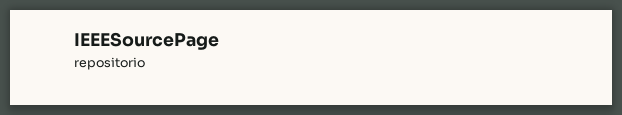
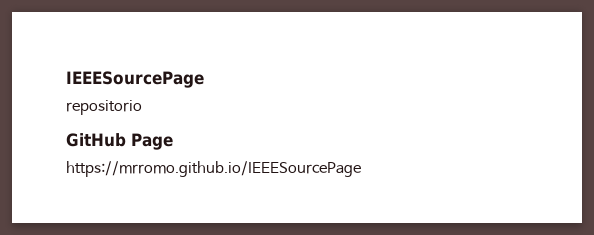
(145, 63) none -> [66,133,173,150] [66,161,361,177] // GitHub Page // https://mrromo.github.io/IEEESourcePage

